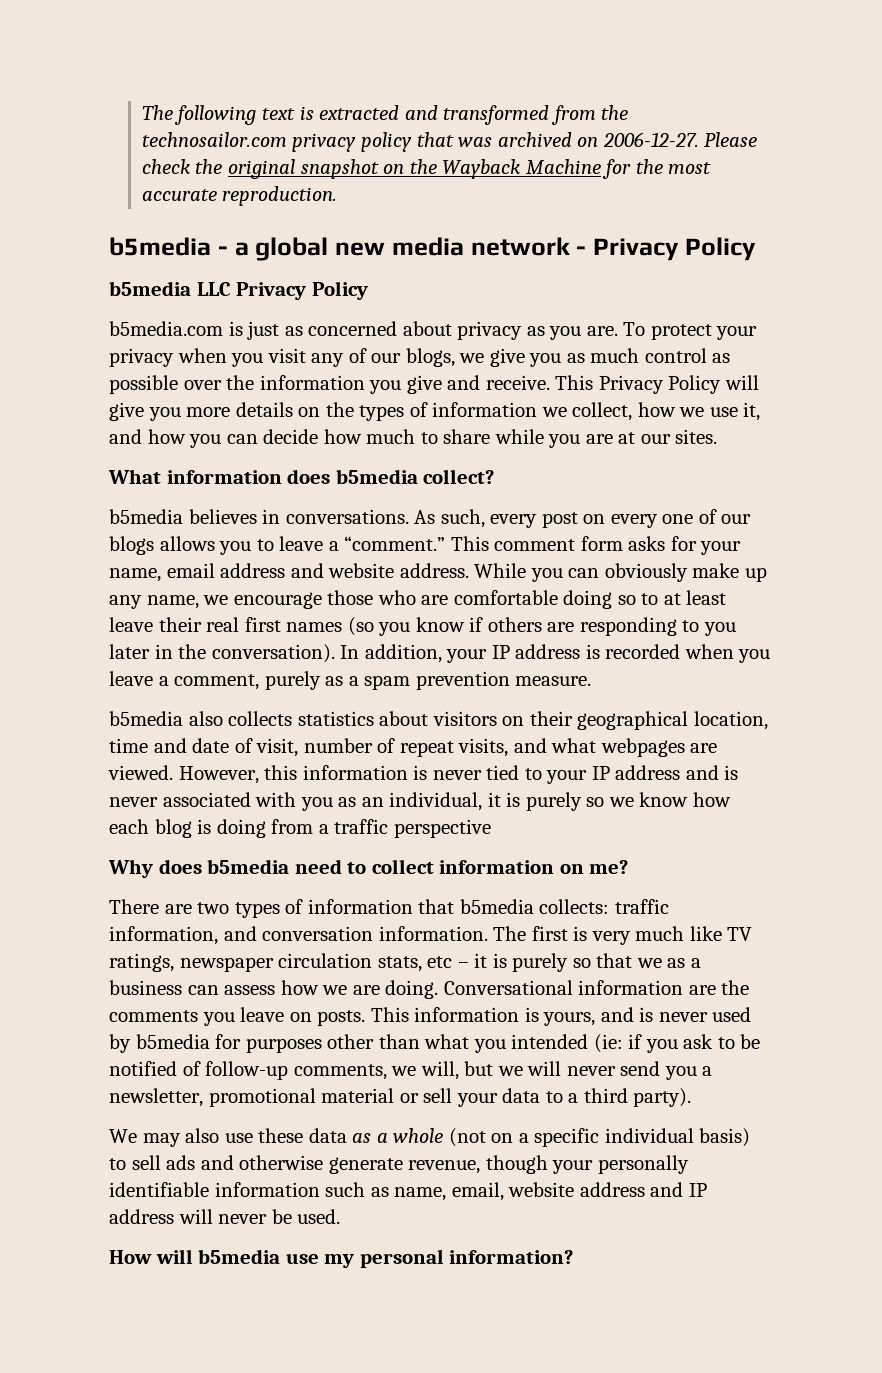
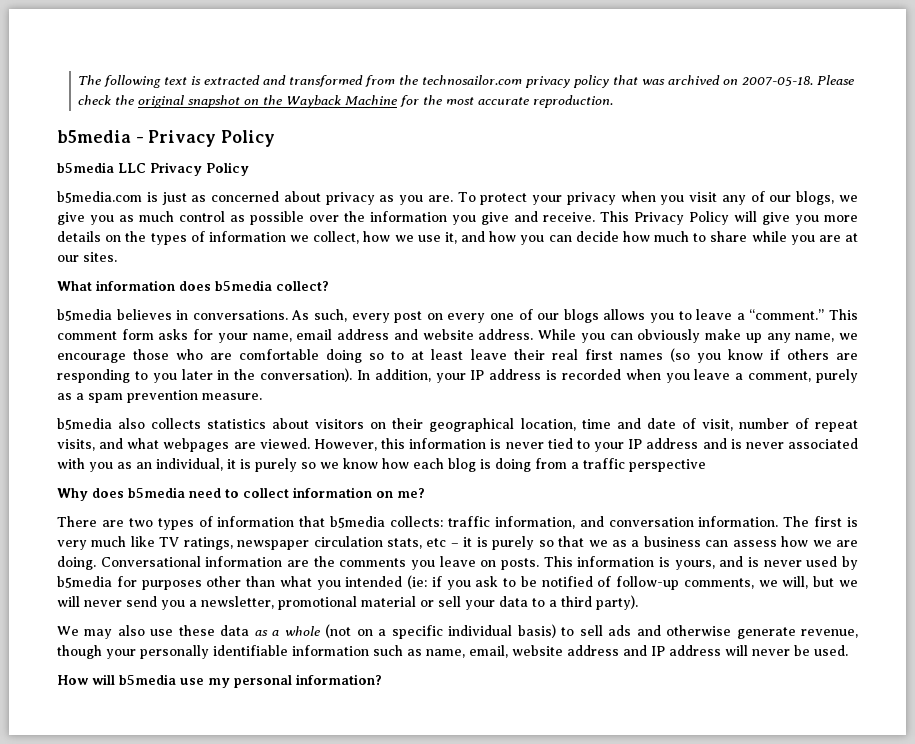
[602,132,699,147] 2006-12-27. -> [742,76,814,86] 2007-05-18.
[234,237,587,261] a global new media network - -> (144, 139) none

